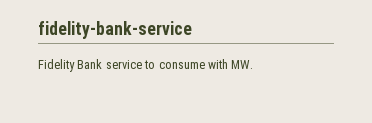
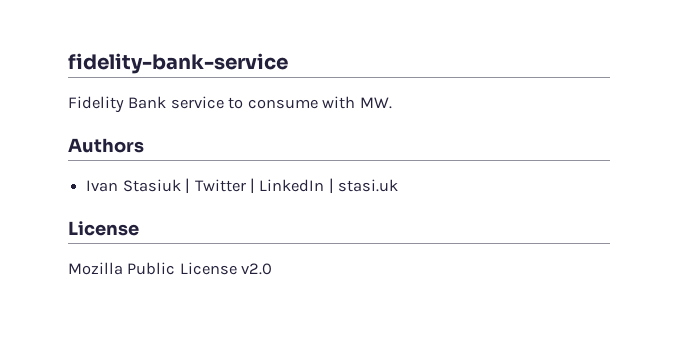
(254, 64) none -> [68,138,144,153] [86,178,399,194] [68,221,139,236] [68,262,273,275] // Authors // Ivan Stasiuk | Twitter | LinkedIn | stasi.uk // License // Mozilla Public License v2.0

